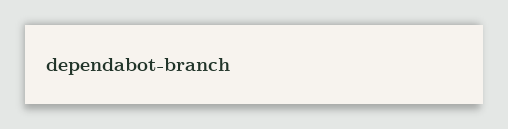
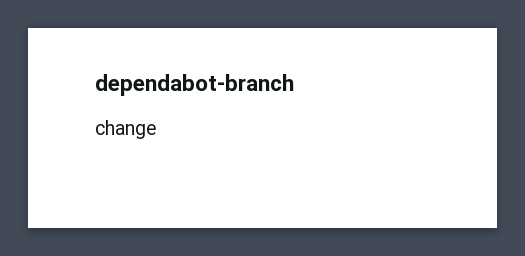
(230, 66) none -> [95,120,156,139] // change

